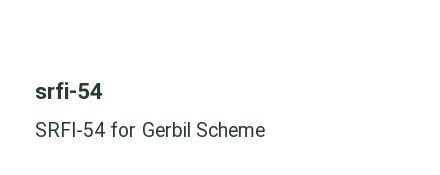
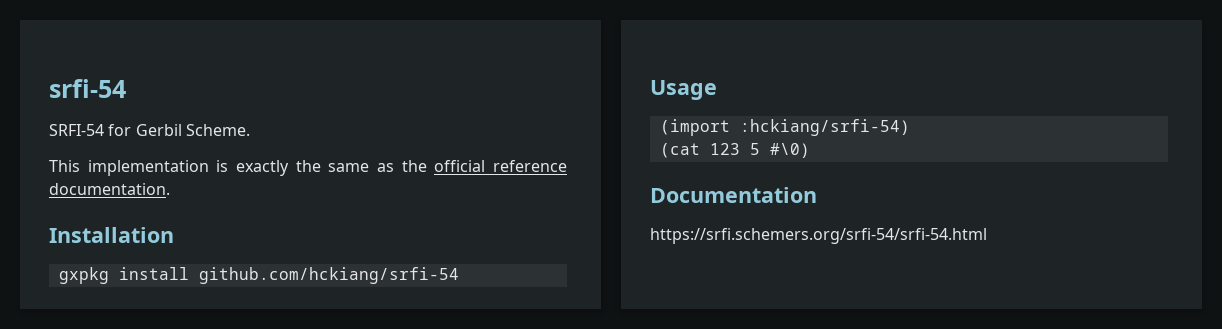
[195,122,265,137] Scheme -> [185,124,250,136] [49,160,567,176] [49,183,170,195] [49,227,174,243] [58,267,459,284] [650,80,717,100] [659,119,910,136] [659,143,810,158] [650,187,817,203] [650,228,987,244] Scheme. // This implementation is exactly the same as the official reference documentation. // Installation // gxpkg install github.com/hckiang/srfi-54 // Usage // (import :hckiang/srfi-54) // (cat 123 5 #\0) // Documentation // https://srfi.schemers.org/srfi-54/srfi-54.html

